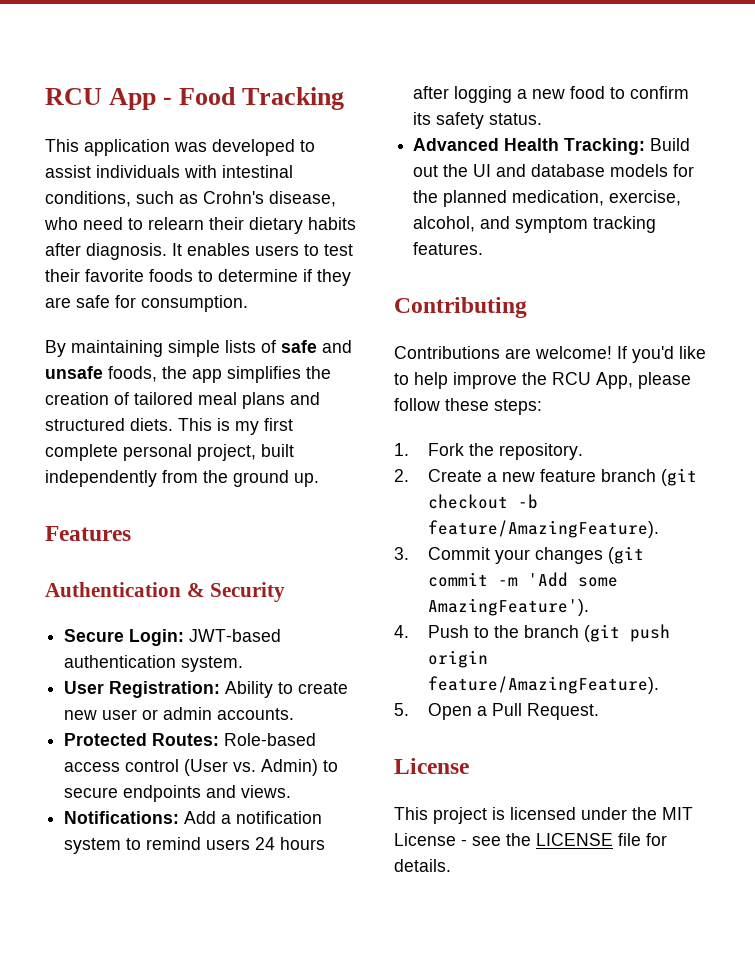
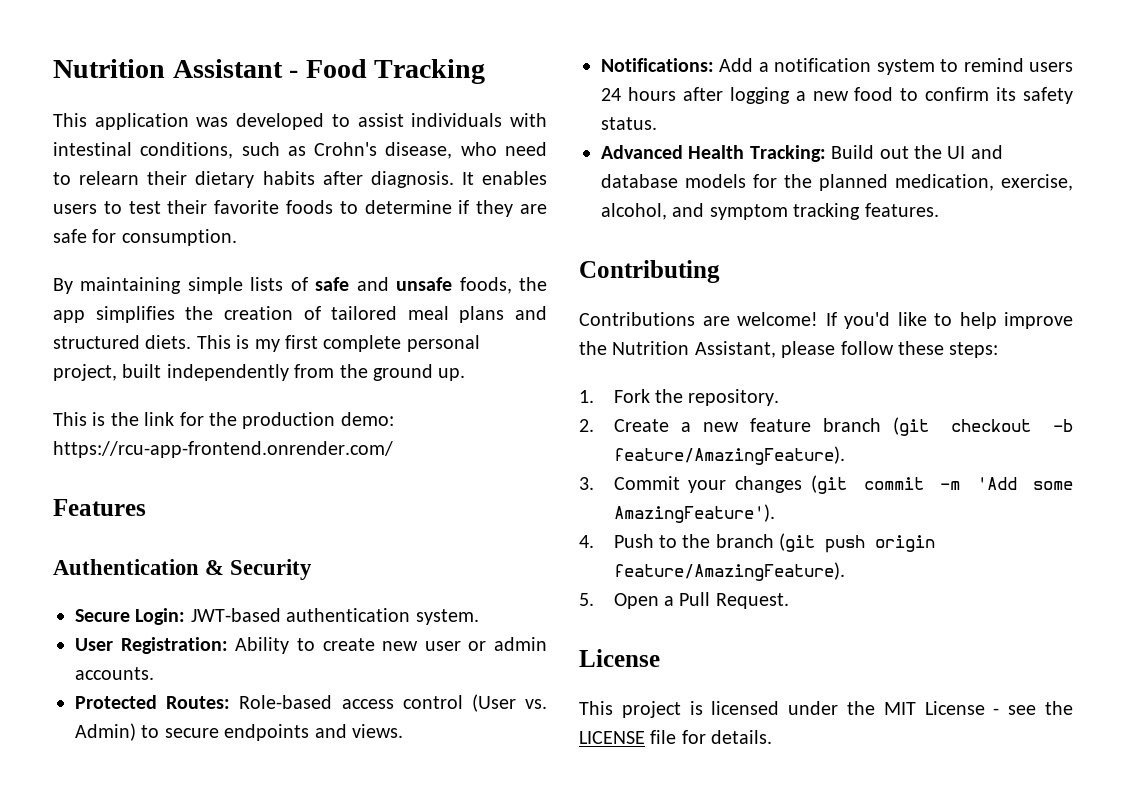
[45,88,157,110] RCU App -> [53,59,283,78] Nutrition Assistant
(319, 480) none -> [53,412,394,429] [53,441,393,458] // This is the link for the production demo: https://rcu-app-frontend.onrender.com/
[552,372,633,389] RCU App, -> [612,341,776,358] Nutrition Assistant,

